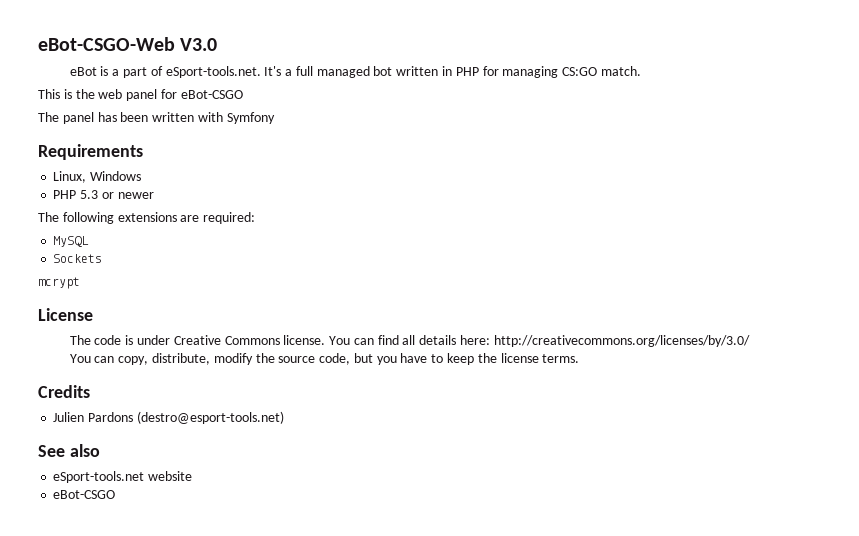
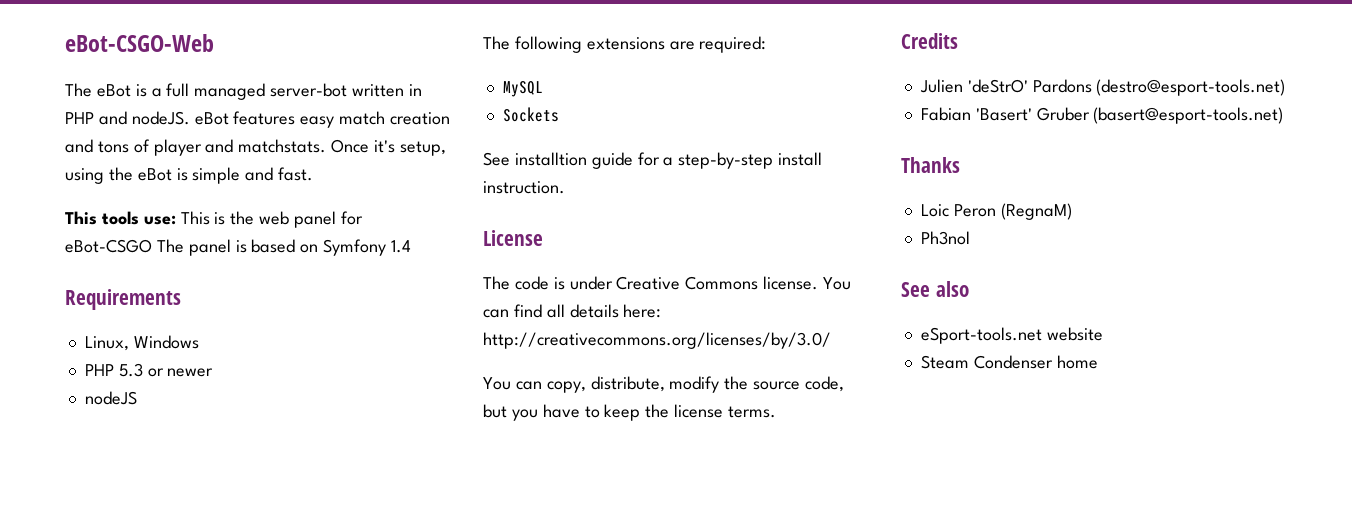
[180,38,218,51] V3.0 // -> [65,83,92,97] // The
[123,66,293,78] part of eSport-tools.net. It's a -> (162, 92) none
[373,66,393,76] bot -> [270,83,348,97] server-bot
[482,66,641,78] for managing CS:GO match. // -> [98,111,451,128] [65,139,446,156] [65,167,314,184] [65,211,176,225] and nodeJS. eBot features easy match creation and tons of player and matchstats. Once it's setup, using the eBot is simple and fast. // This tools use:
(243, 94) // -> (152, 246) none
[97,112,223,122] has been written with -> [235,239,319,253] is based on
(275, 118) none -> [391,240,412,253] 1.4
(154, 195) none -> [84,391,137,405] // nodeJS
[38,277,80,289] mcrypt -> [483,152,823,169] [483,181,565,194] See installtion guide for a step-by-step install instruction.
(85, 417) none -> [967,79,1028,93] 'deStrO'
(284, 417) none -> [920,107,1284,124] [901,157,960,173] [920,203,1072,220] [920,231,970,245] // Fabian 'Basert' Gruber (basert@esport-tools.net) // Thanks // Loic Peron (RegnaM) // Ph3nol
[53,490,116,499] eBot-CSGO -> [920,355,1098,369] Steam Condenser home

